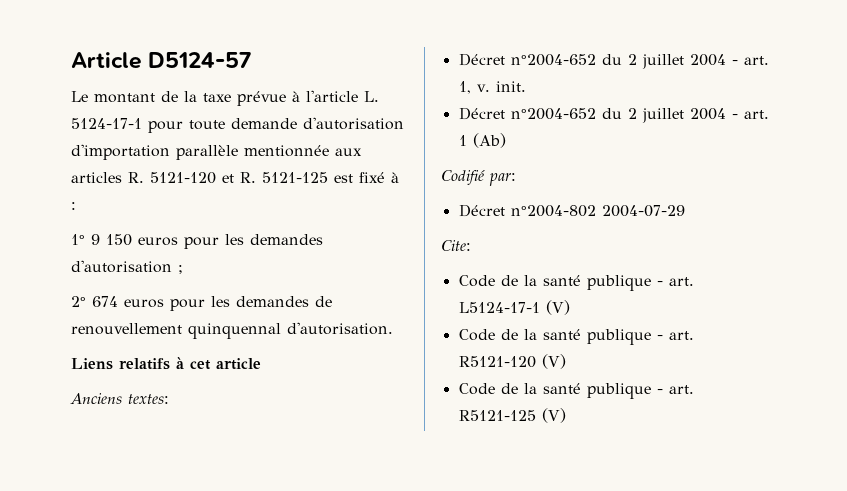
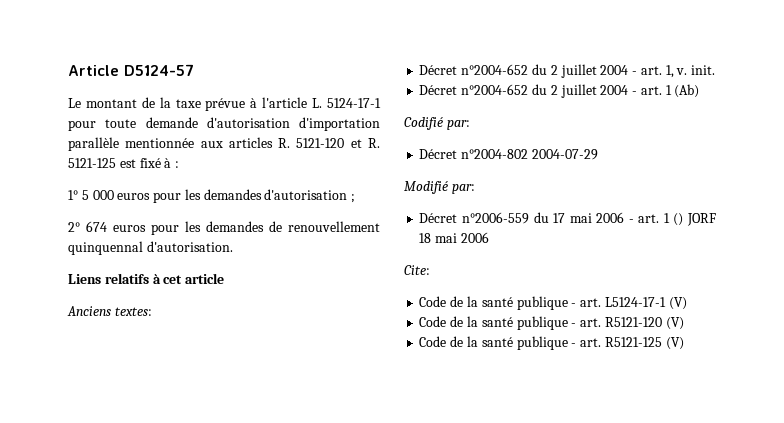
[91,234,132,246] 9 150 -> [81,190,114,200] 5 000
(685, 211) none -> [404,181,475,194] [419,212,716,226] [419,232,489,243] // Modifié par: // Décret n°2006-559 du 17 mai 2006 - art. 1 () JORF 18 mai 2006

